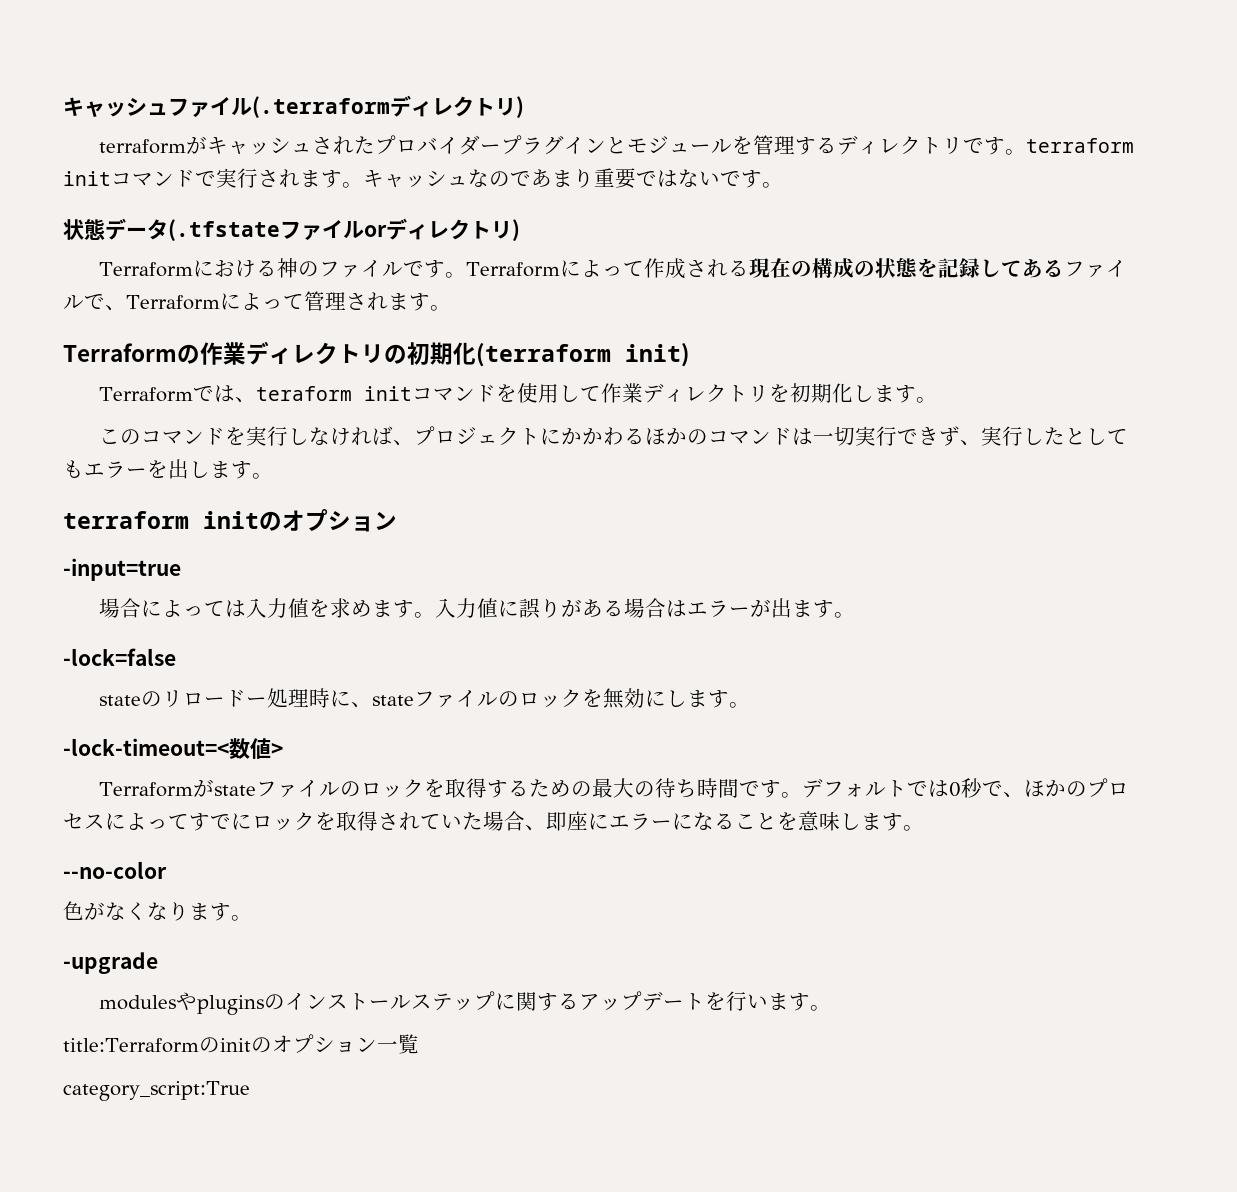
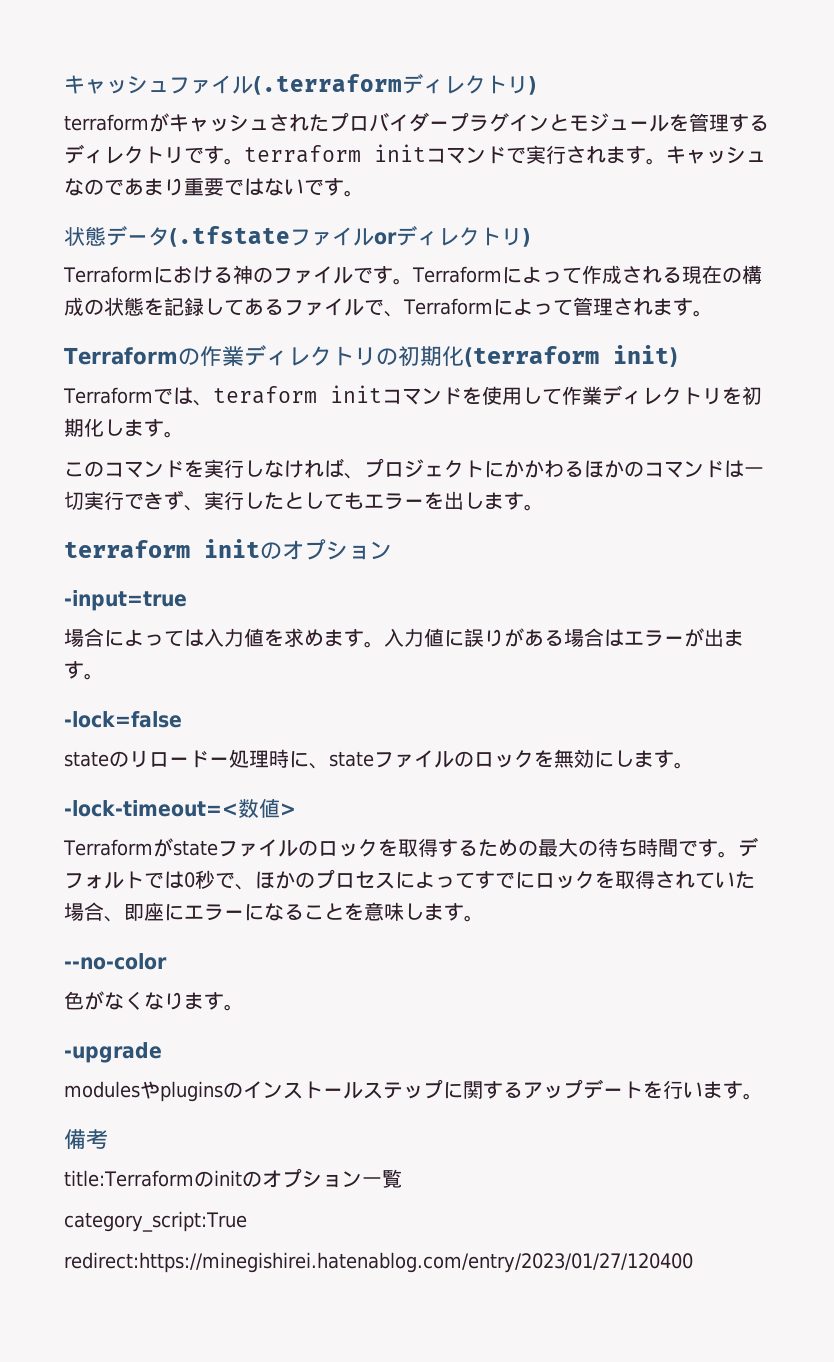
(831, 1008) none -> [64,1129,108,1149] // 備考
(250, 1091) none -> [64,1252,693,1273] // redirect:https://minegishirei.hatenablog.com/entry/2023/01/27/120400

